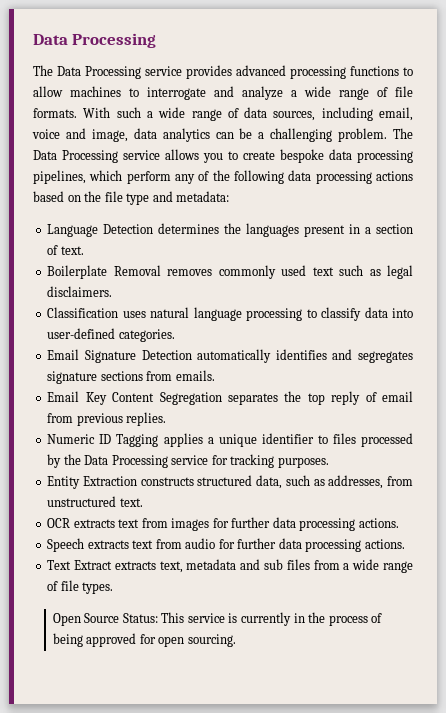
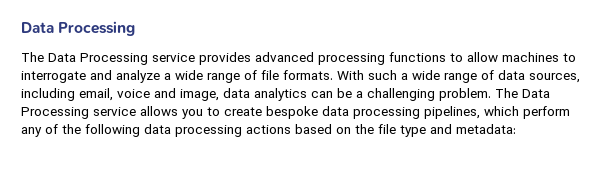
[47,223,413,237] [47,245,84,255] [47,265,413,279] [47,286,113,297] [47,307,413,321] [47,328,175,342] [47,349,413,363] [47,370,215,384] [47,391,413,405] [47,412,167,426] [47,433,413,447] [47,454,329,468] [47,475,413,489] [47,496,143,507] [47,517,399,531] [47,538,405,552] [47,559,413,573] [47,580,114,594] [52,612,383,626] [52,633,236,647] // Language Detection determines the languages present in a section of text. // Boilerplate Removal removes commonly used text such as legal disclaimers. // Classification uses natural language processing to classify data into user-defined categories. // Email Signature Detection automatically identifies and segregates signature sections from emails. // Email Key Content Segregation separates the top reply of email from previous replies. // Numeric ID Tagging applies a unique identifier to files processed by the Data Processing service for tracking purposes. // Entity Extraction constructs structured data, such as addresses, from unstructured text. // OCR extracts text from images for further data processing actions. // Speech extracts text from audio for further data processing actions. // Text Extract extracts text, metadata and sub files from a wide range of file types. // Open Source Status: This service is currently in the process of being approved for open sourcing. -> (516, 129) none

